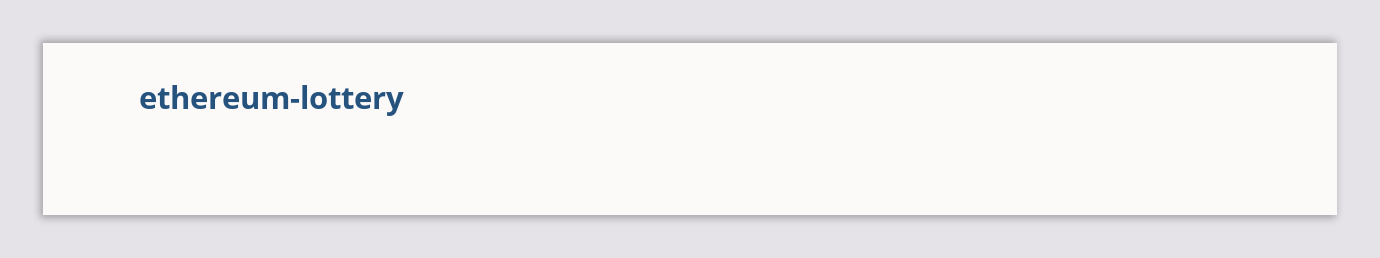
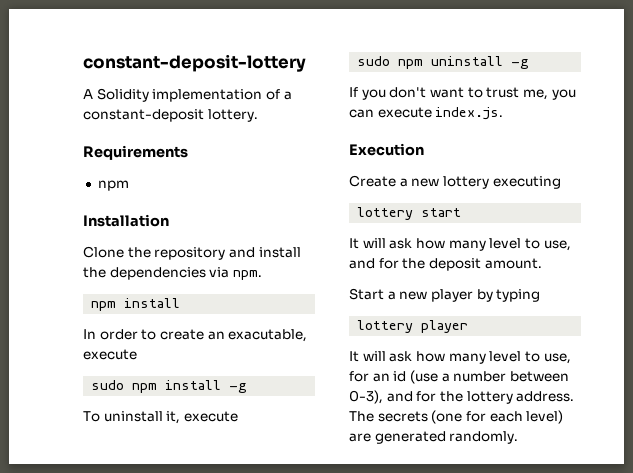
[139,85,404,116] ethereum-lottery -> [83,54,306,72] [83,88,292,102] [83,109,258,122] [83,145,188,160] [97,180,129,191] [83,214,169,227] [83,246,301,260] [83,267,262,280] [91,298,181,311] [83,329,308,342] [83,349,137,360] [91,380,248,393] [83,411,238,424] [357,56,530,69] [349,87,576,100] [349,107,504,120] [349,143,424,156] [349,175,561,189] [357,207,462,220] [349,238,571,251] [349,258,542,271] [349,288,541,302] [357,320,469,333] [349,351,571,364] [349,370,569,384] [349,390,575,404] [349,410,564,424] [349,431,519,444] constant-deposit-lottery // A Solidity implementation of a constant-deposit lottery. // Requirements // npm // Installation // Clone the repository and install the dependencies via npm. // npm install // In order to create an exacutable, execute // sudo npm install -g // To uninstall it, execute // sudo npm uninstall -g // If you don't want to trust me, you can execute index.js. // Execution // Create a new lottery executing // lottery start // It will ask how many level to use, and for the deposit amount. // Start a new player by typing // lottery player // It will ask how many level to use, for an id (use a number between 0-3), and for the lottery address. The secrets (one for each level) are generated randomly.

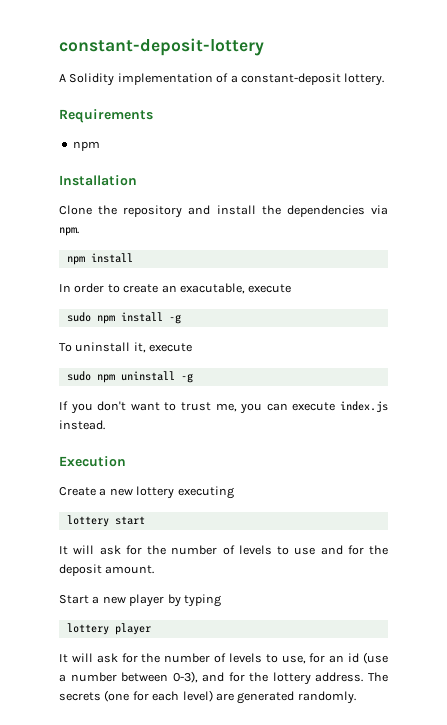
[435,107,504,120] index.js. -> [340,401,388,413] [59,420,105,430] index.js instead.
[415,238,571,251] how many level to use, -> [125,545,316,555] for the number of levels to use
[415,351,522,364] how many level -> [121,653,262,663] for the number of levels

